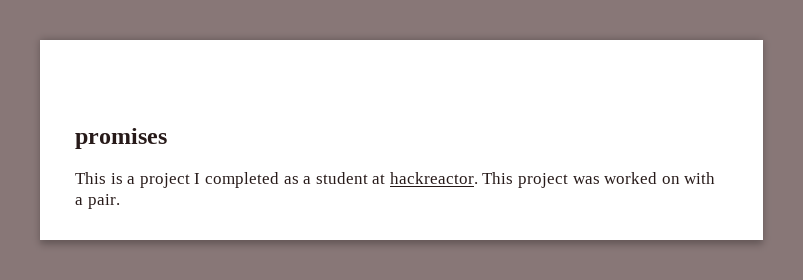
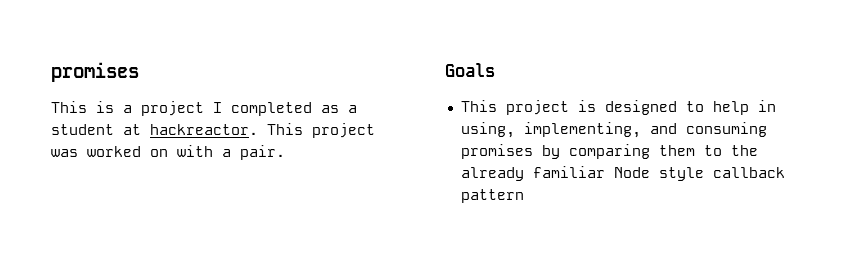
(120, 201) none -> [445,63,495,77] [460,100,776,115] [460,122,767,138] [460,144,758,159] [460,166,785,181] [460,189,524,203] // Goals // This project is designed to help in using, implementing, and consuming promises by comparing them to the already familiar Node style callback pattern

